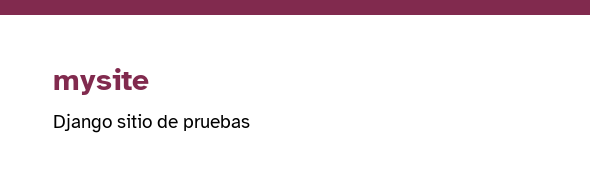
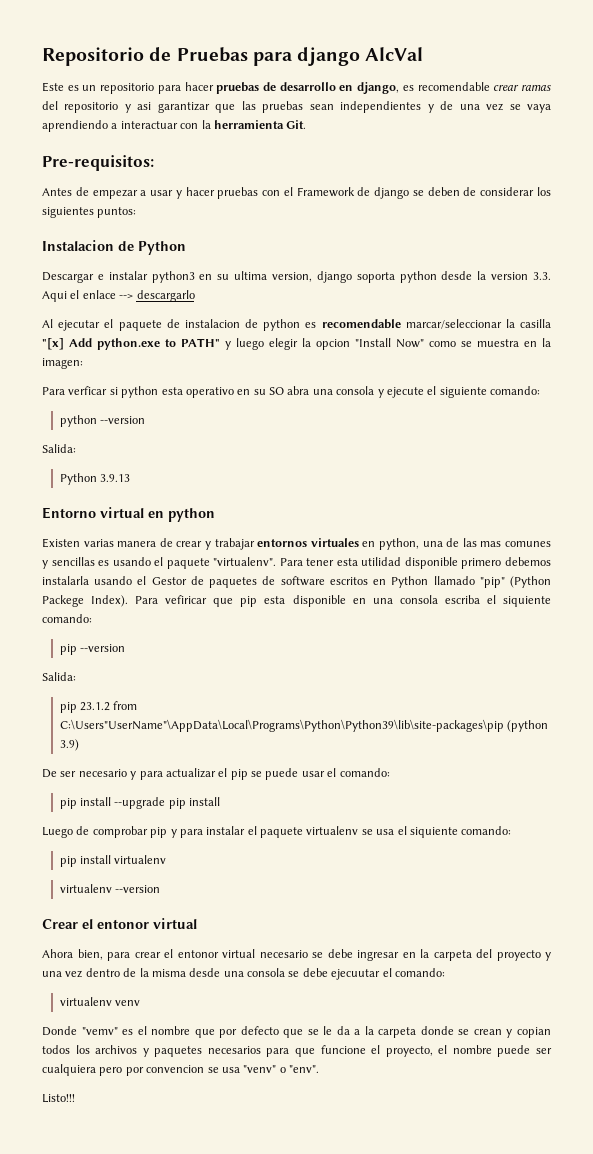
[53,68,149,95] [53,113,251,133] mysite // Django sitio de pruebas -> [42,47,424,66] [42,82,551,94] [42,101,551,113] [42,120,307,132] [42,155,154,171] [42,187,551,199] [42,207,137,218] [42,240,186,255] [42,271,551,283] [42,290,195,302] [42,319,551,331] [42,338,551,350] [42,358,83,369] [42,386,540,398] [59,415,145,427] [42,444,76,453] [59,473,130,485] [42,507,215,522] [42,538,552,550] [42,557,551,569] [42,576,551,588] [42,595,551,607] [42,614,92,623] [59,644,125,655] [42,672,76,681] [59,701,138,713] [59,719,548,732] [59,739,79,751] [42,768,390,780] [59,797,221,809] [42,826,512,838] [59,855,167,867] [59,884,160,893] [42,918,197,929] [42,949,551,961] [42,968,445,980] [59,997,140,1006] [42,1026,552,1038] [42,1045,552,1057] [42,1064,319,1076] [42,1094,75,1103] Repositorio de Pruebas para django AlcVal // Este es un repositorio para hacer pruebas de desarrollo en django, es recomendable crear ramas del repositorio y asi garantizar que las pruebas sean independientes y de una vez se vaya aprendiendo a interactuar con la herramienta Git. // Pre-requisitos: // Antes de empezar a usar y hacer pruebas con el Framework de django se deben de considerar los siguientes puntos: // Instalacion de Python // Descargar e instalar python3 en su ultima version, django soporta python desde la version 3.3. Aqui el enlace --> descargarlo // Al ejecutar el paquete de instalacion de python es recomendable marcar/seleccionar la casilla "[x] Add python.exe to PATH" y luego elegir la opcion "Install Now" como se muestra en la imagen: // Para verficar si python esta operativo en su SO abra una consola y ejecute el siguiente comando: // python --version // Salida: // Python 3.9.13 // Entorno virtual en python // Existen varias manera de crear y trabajar entornos virtuales en python, una de las mas comunes y sencillas es usando el paquete "virtualenv". Para tener esta utilidad disponible primero debemos instalarla usando el Gestor de paquetes de software escritos en Python llamado "pip" (Python Packege Index). Para vefiricar que pip esta disponible en una consola escriba el siquiente comando: // pip --version // Salida: // pip 23.1.2 from C:\Users"UserName"\AppData\Local\Programs\Python\Python39\lib\site-packages\pip (python 3.9) // De ser necesario y para actualizar el pip se puede usar el comando: // pip install --upgrade pip install // Luego de comprobar pip y para instalar el paquete virtualenv se usa el siquiente comando: // pip install virtualenv // virtualenv --version // Crear el entonor virtual // Ahora bien, para crear el entonor virtual necesario se debe ingresar en la carpeta del proyecto y una vez dentro de la misma desde una consola se debe ejecuutar el comando: // virtualenv venv // Donde "vemv" es el nombre que por defecto que se le da a la carpeta donde se crean y copian todos los archivos y paquetes necesarios para que funcione el proyecto, el nombre puede ser cualquiera pero por convencion se usa "venv" o "env". // Listo!!!

